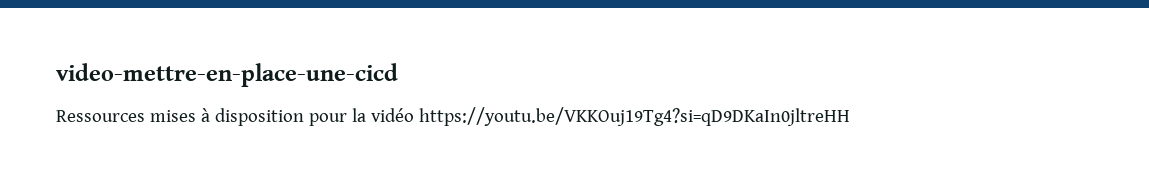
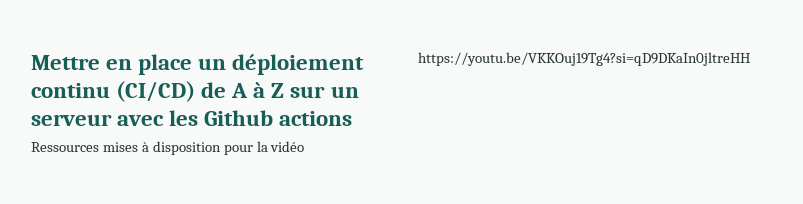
[56,63,398,87] video-mettre-en-place-une-cicd -> [31,54,365,75] [31,81,359,102] [31,110,353,126] Mettre en place un déploiement continu (CI/CD) de A à Z sur un serveur avec les Github actions

